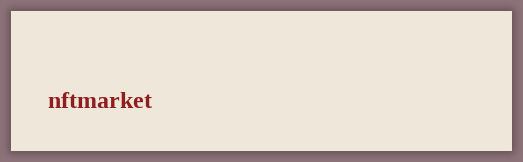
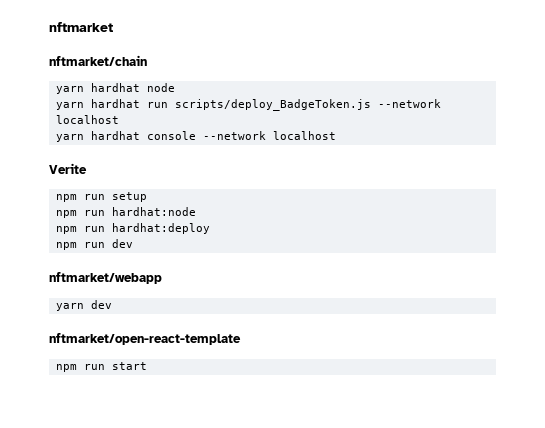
(152, 100) none -> [49,55,147,66] [56,83,176,94] [56,99,442,111] [56,115,120,124] [56,131,337,142] [49,163,87,174] [56,192,148,202] [56,207,197,218] [56,223,211,234] [56,239,134,250] [49,272,162,284] [56,300,113,311] [49,333,241,345] [56,362,148,372] // nftmarket/chain // yarn hardhat node // yarn hardhat run scripts/deploy_BadgeToken.js --network localhost // yarn hardhat console --network localhost // Verite // npm run setup // npm run hardhat:node // npm run hardhat:deploy // npm run dev // nftmarket/webapp // yarn dev // nftmarket/open-react-template // npm run start

